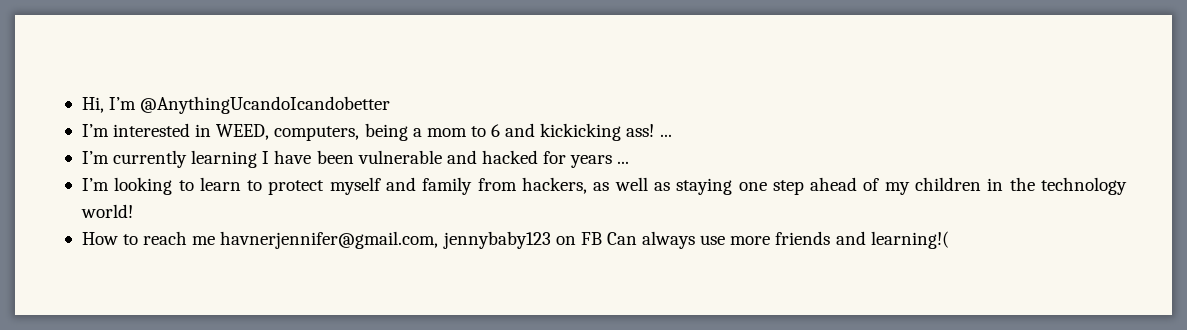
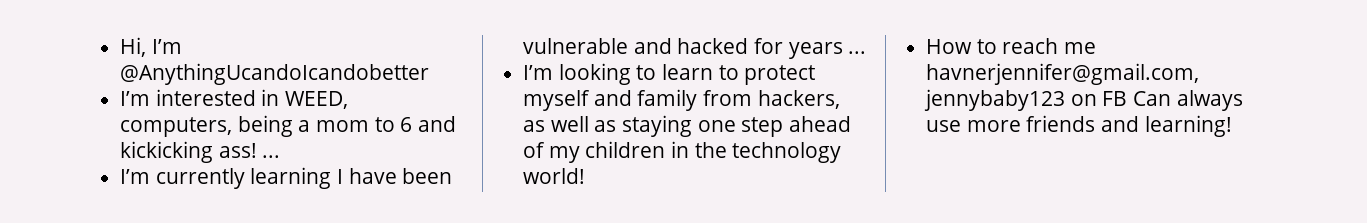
[870,231,949,249] learning!( -> [1144,115,1232,137] learning!

